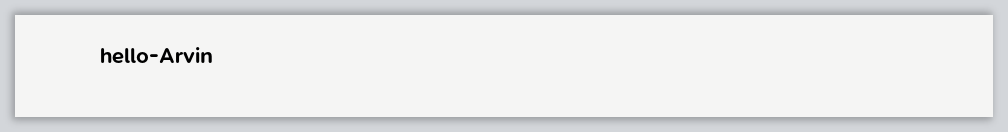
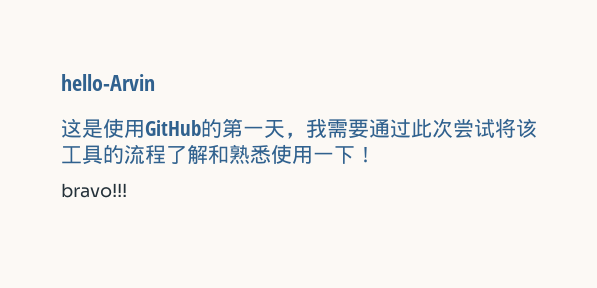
(213, 55) none -> [61,118,537,139] [61,144,376,165] [61,183,127,198] // 这是使用GitHub的第一天，我需要通过此次尝试将该工具的流程了解和熟悉使用一下！ // bravo!!!

